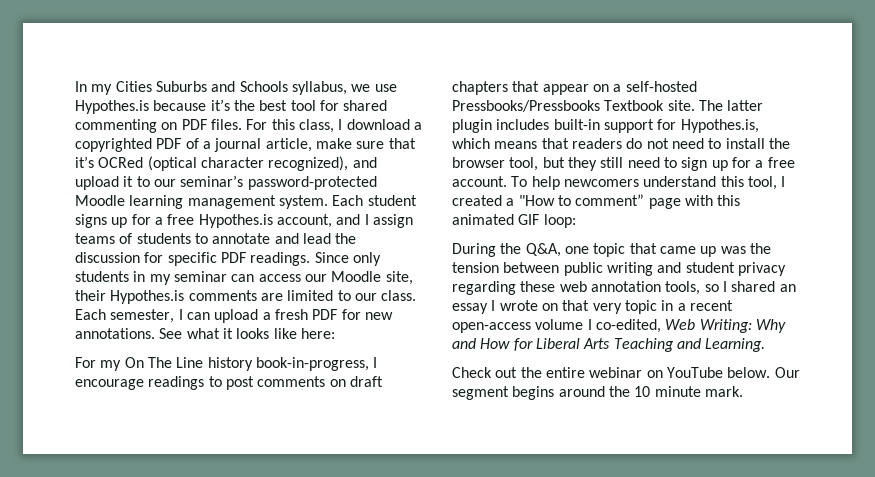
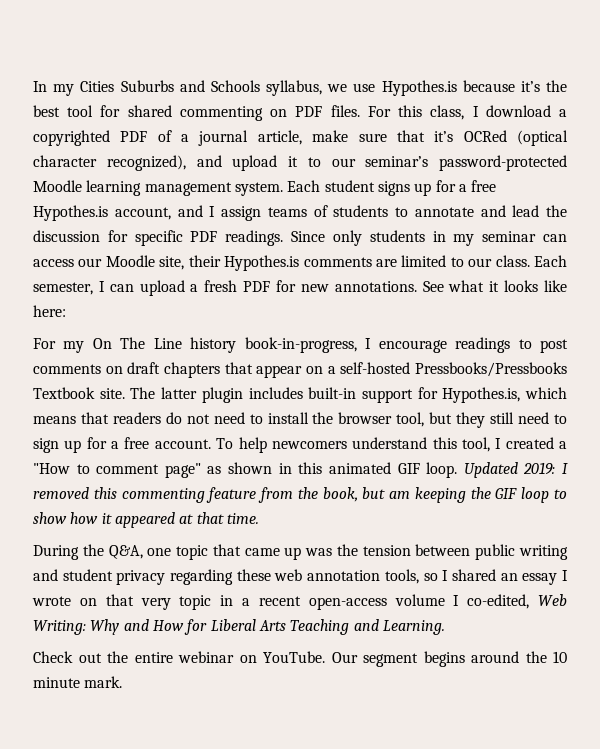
[575,194,741,209] [452,214,576,228] comment” page with this animated GIF loop: -> [96,462,569,478] [33,487,567,503] [33,512,259,528] comment page" as shown in this animated GIF loop. Updated 2019: I removed this commenting feature from the book, but am keeping the GIF loop to show how it appeared at that time.
[666,367,771,378] YouTube below. -> [263,651,325,663] YouTube.

